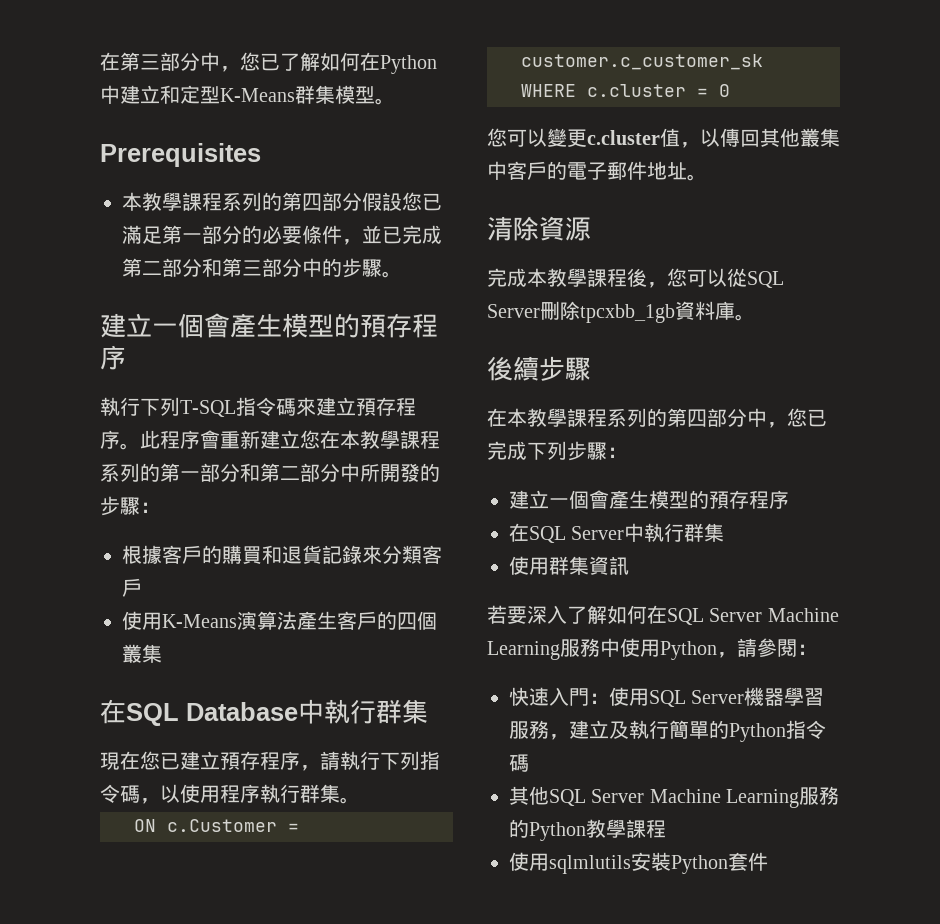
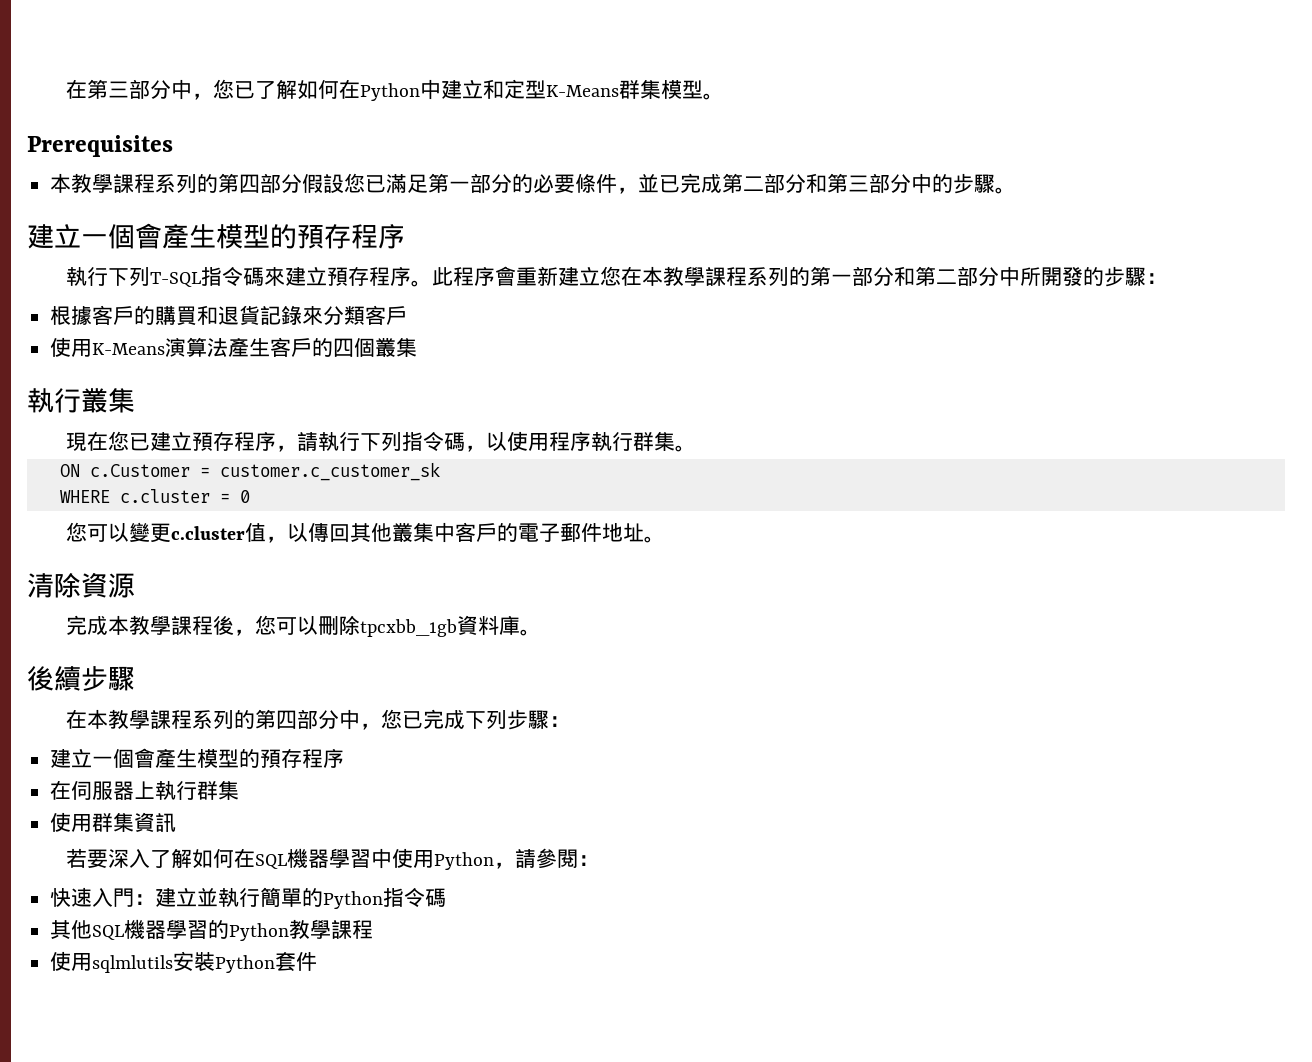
[100,699,402,726] 在SQL Database中執行群 -> [27,388,108,413] 執行叢
[727,268,784,288] [487,304,540,318] 從SQL Server -> (319, 625) none
[529,523,645,543] SQL Server中 -> [71,781,156,800] 伺服器上
[709,608,839,622] [487,638,600,660] Server Machine Learning服務 -> [287,848,372,868] 機器學習
[609,687,825,707] [509,720,629,740] 使用SQL Server機器學習服務，建立及 -> [155,887,219,907] 建立並
[591,786,840,808] Server Machine Learning服務 -> [124,919,209,939] 機器學習

